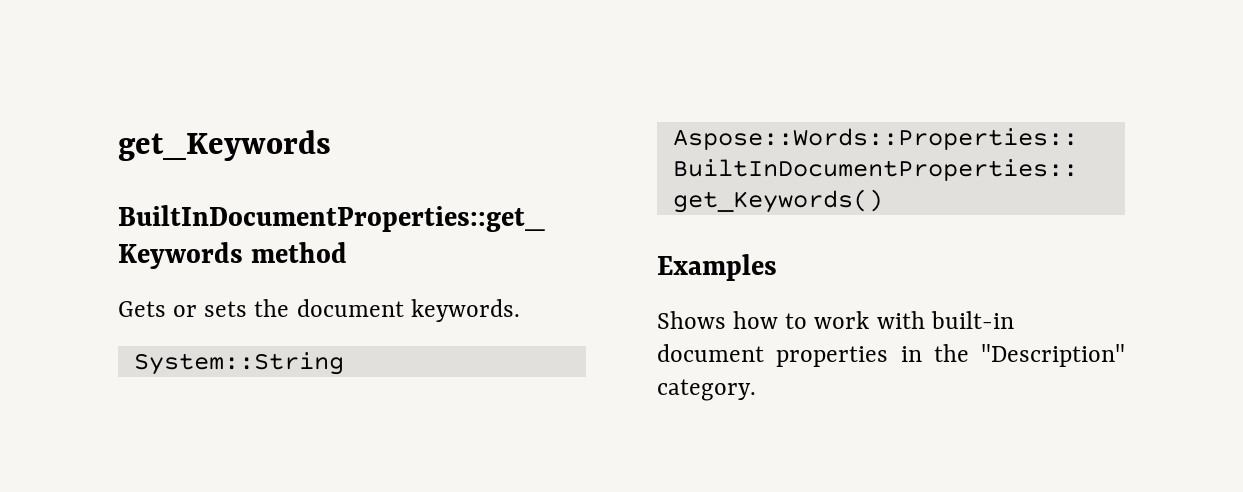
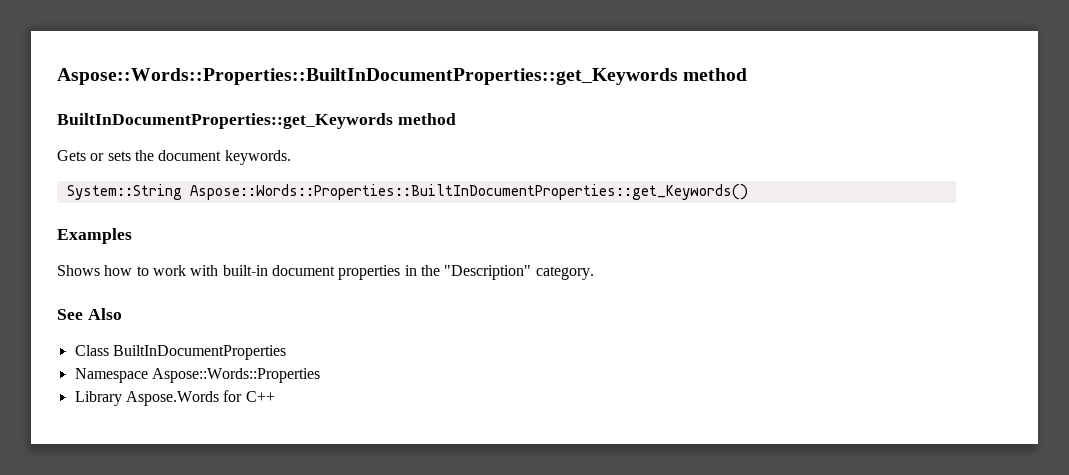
[118,130,331,161] get_Keywords -> [57,68,748,85] Aspose::Words::Properties::BuiltInDocumentProperties::get_Keywords method
(756, 390) none -> [57,308,122,320] [74,345,286,360] [74,368,320,383] [74,390,275,406] // See Also // Class BuiltInDocumentProperties // Namespace Aspose::Words::Properties // Library Aspose.Words for C++

